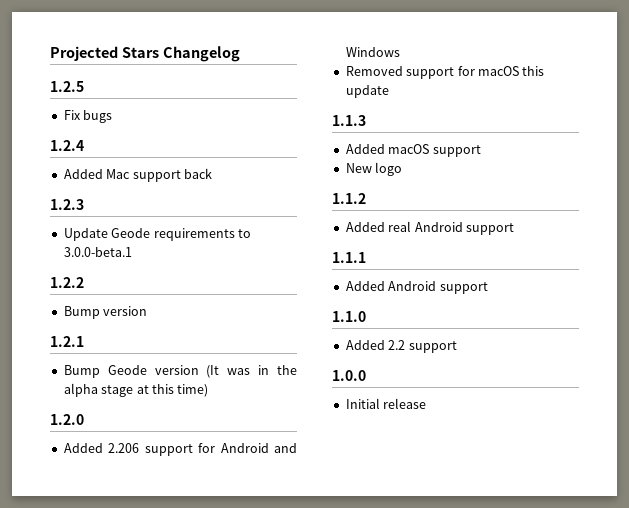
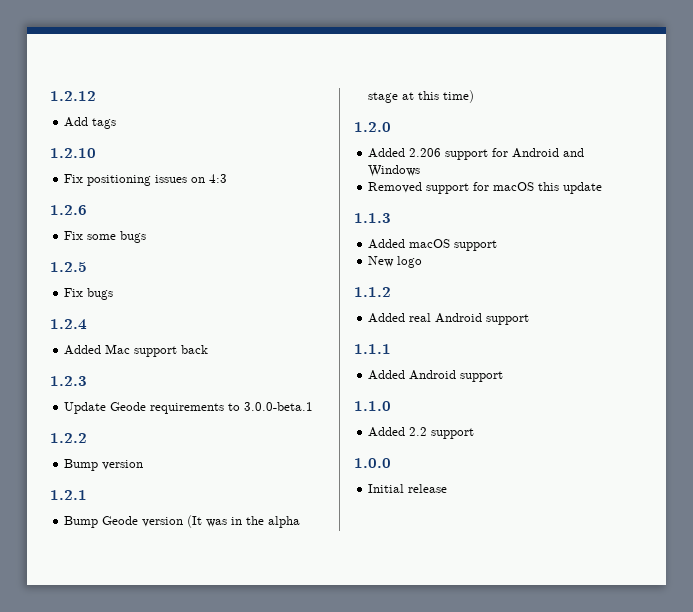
[50,46,240,62] Projected Stars Changelog -> [50,91,96,101] [64,117,117,129] [50,148,96,158] [64,174,228,186] [50,205,87,215] [64,231,147,243] 1.2.12 // Add tags // 1.2.10 // Fix positioning issues on 4:3 // 1.2.6 // Fix some bugs

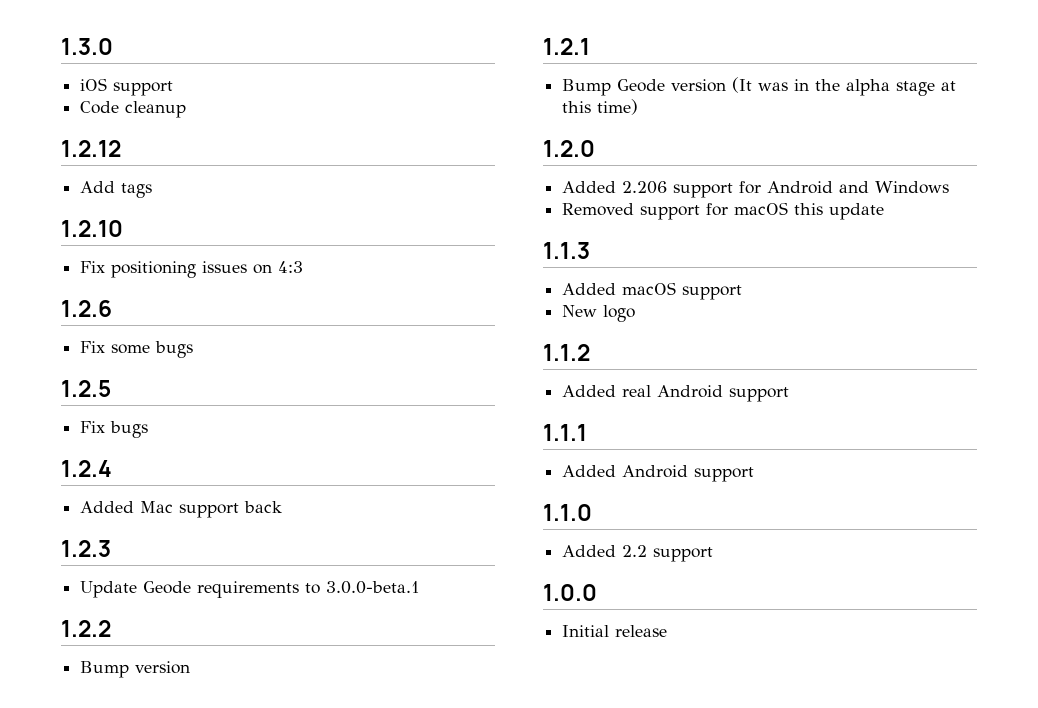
(50, 96) none -> [61,38,113,55] [80,78,174,96] [80,101,187,118] 1.3.0 // iOS support // Code cleanup //

